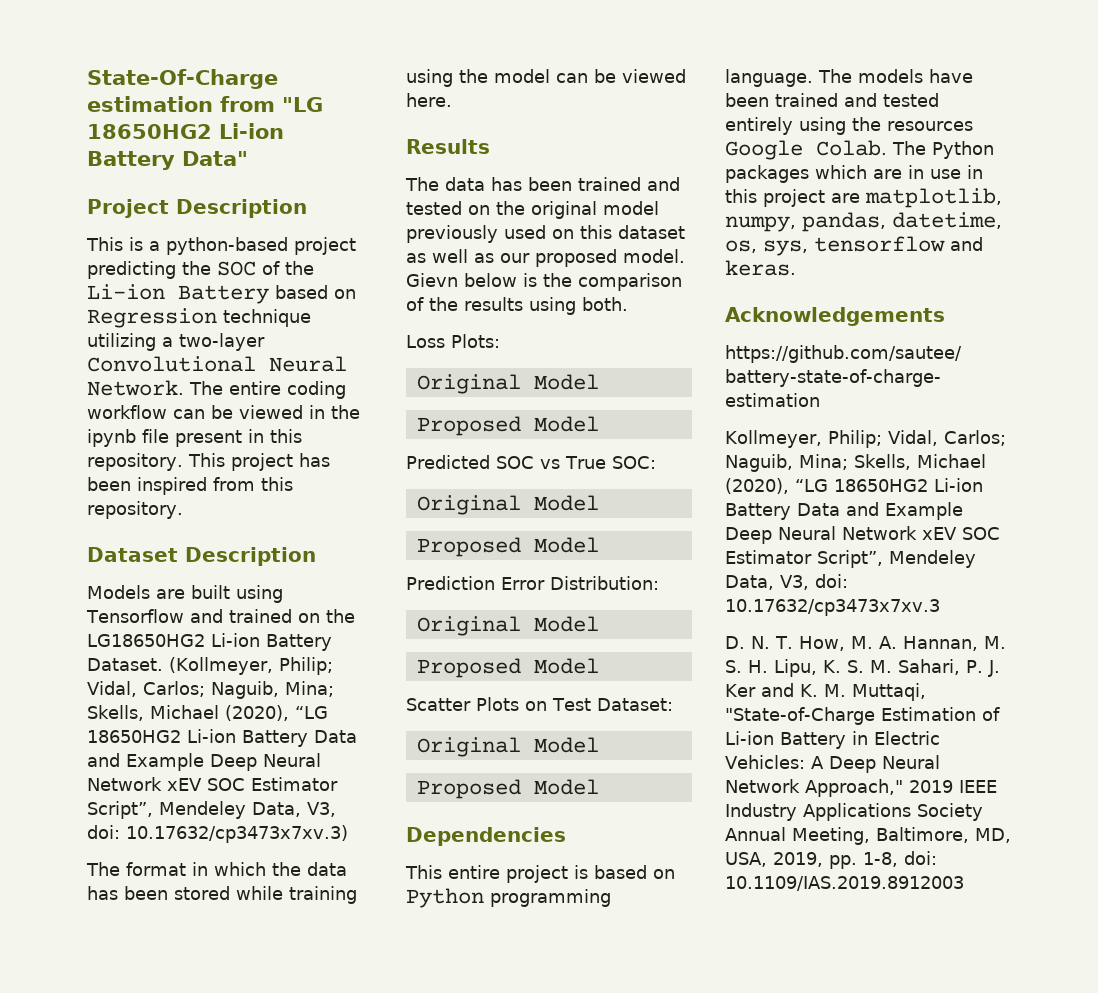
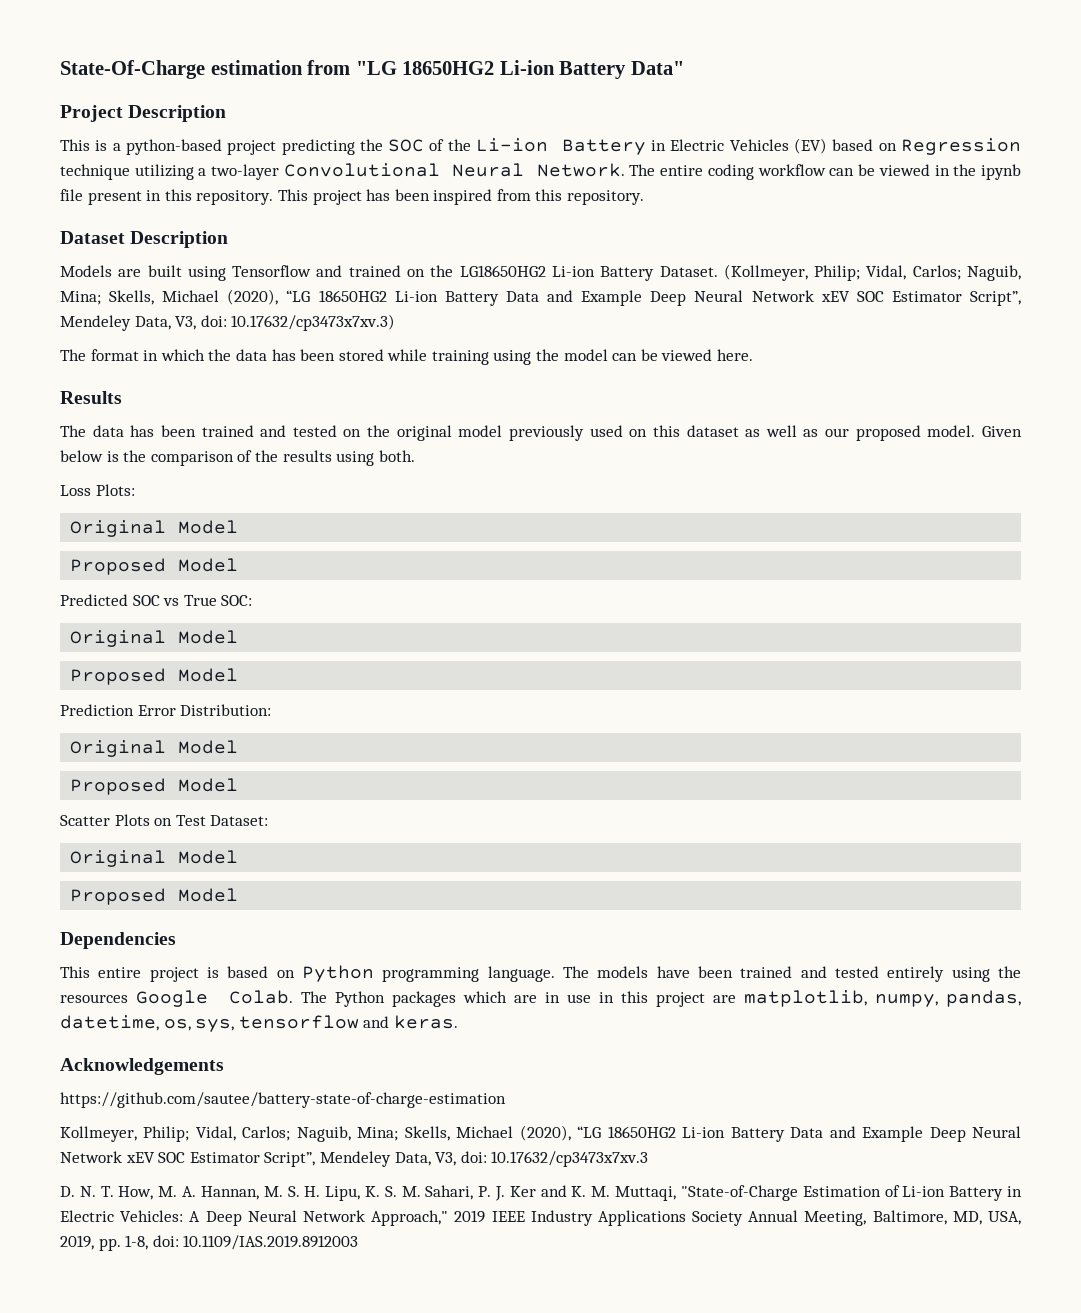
(269, 294) none -> [651,138,828,154] in Electric Vehicles (EV)
[406,273,458,287] Gievn -> [981,426,1022,437] Given

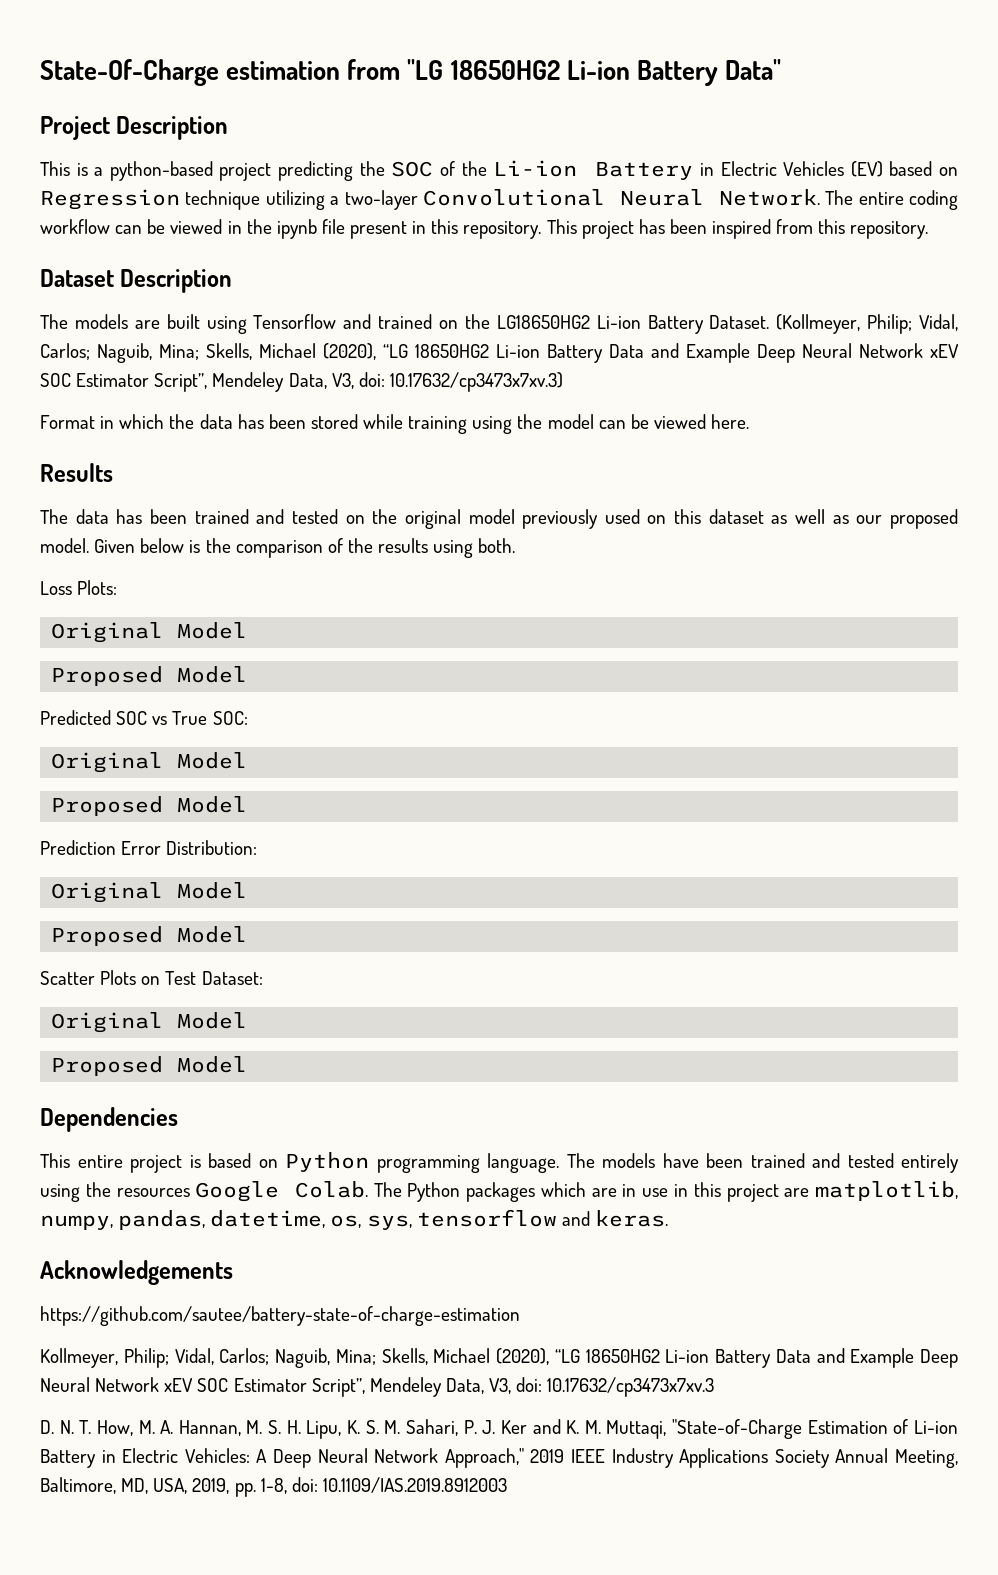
[60,265,112,277] Models -> [40,314,128,329] The models
[60,349,139,361] The format -> [40,415,95,429] Format

